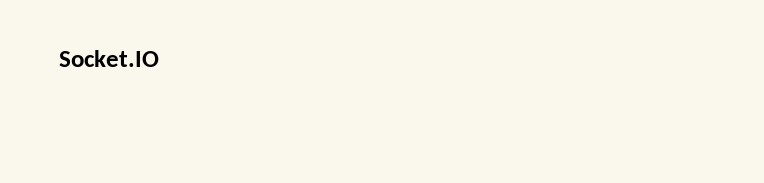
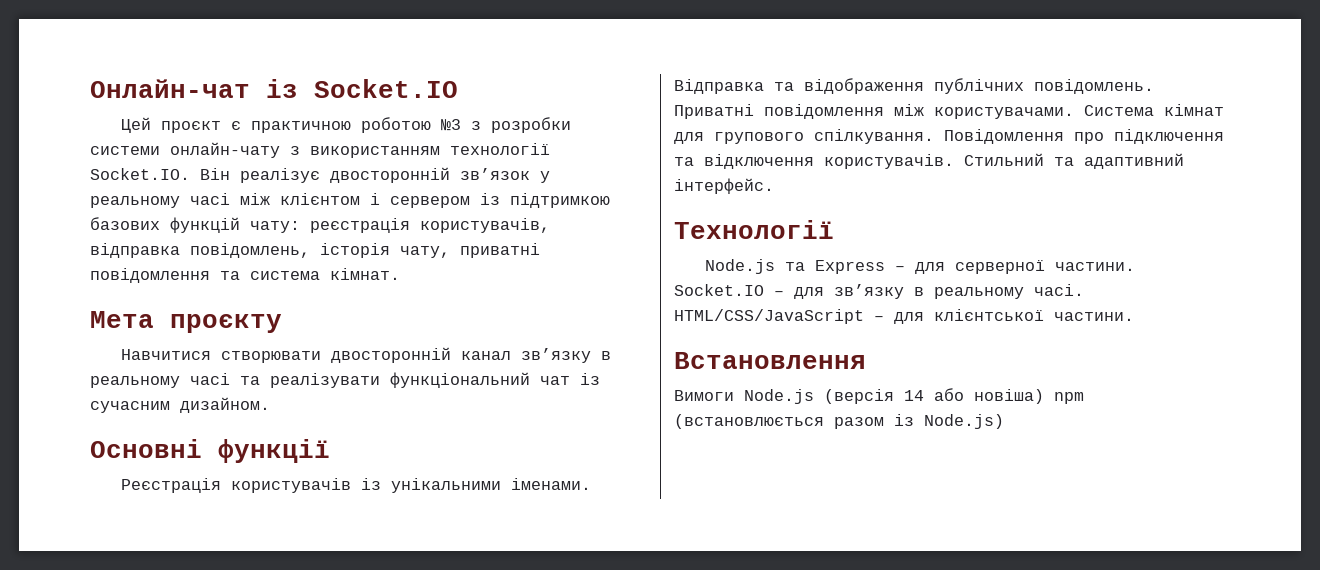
[59,50,159,67] Socket.IO -> [90,79,458,98] [120,117,571,133] [90,142,550,158] [90,167,550,183] [90,193,610,208] [90,217,550,233] [90,243,540,258] [90,268,400,283] [90,311,282,333] [120,347,611,363] [90,372,600,388] [90,397,270,413] [90,439,330,463] [120,478,591,493] [674,78,1154,94] [674,104,1224,119] [674,129,1224,144] [674,153,1184,169] [674,178,774,194] [674,220,834,239] [704,259,1135,274] [674,284,1084,299] [674,309,1134,324] [674,352,866,369] [674,388,1084,404] [674,414,1004,429] Онлайн-чат із Socket.IO // Цей проєкт є практичною роботою №3 з розробки системи онлайн-чату з використанням технології Socket.IO. Він реалізує двосторонній зв’язок у реальному часі між клієнтом і сервером із підтримкою базових функцій чату: реєстрація користувачів, відправка повідомлень, історія чату, приватні повідомлення та система кімнат. // Мета проєкту // Навчитися створювати двосторонній канал зв’язку в реальному часі та реалізувати функціональний чат із сучасним дизайном. // Основні функції // Реєстрація користувачів із унікальними іменами. Відправка та відображення публічних повідомлень. Приватні повідомлення між користувачами. Система кімнат для групового спілкування. Повідомлення про підключення та відключення користувачів. Стильний та адаптивний інтерфейс. // Технології // Node.js та Express – для серверної частини. Socket.IO – для зв’язку в реальному часі. HTML/CSS/JavaScript – для клієнтської частини. // Встановлення // Вимоги Node.js (версія 14 або новіша) npm (встановлюється разом із Node.js)

